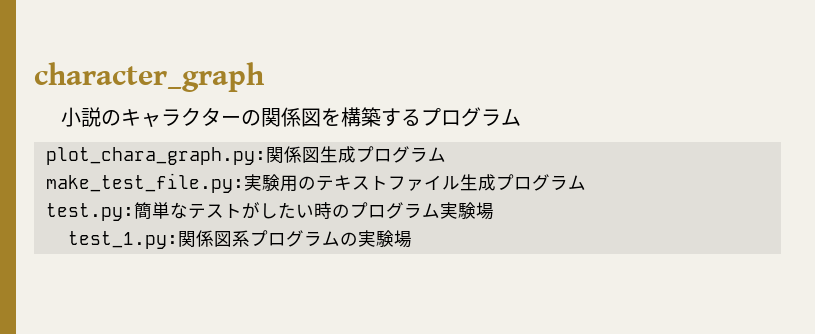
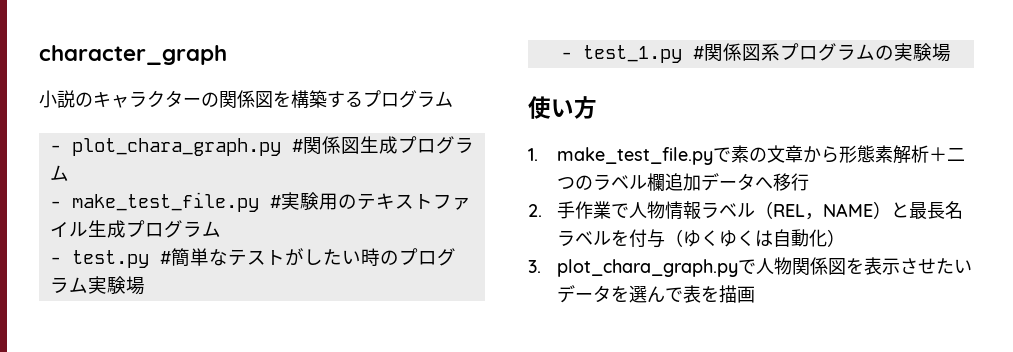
[46,147,266,165] plot_chara_graph.py: -> [49,138,303,156] - plot_chara_graph.py #
[46,173,244,193] make_test_file.py: -> [49,192,281,212] - make_test_file.py #
[46,203,134,221] test.py: -> [49,250,171,268] - test.py #
[68,231,178,249] test_1.py: -> [560,45,704,63] - test_1.py #
(412, 239) none -> [528,96,597,119] [528,145,965,165] [556,173,809,191] [528,201,963,220] [556,229,845,248] [528,257,972,277] [556,285,755,303] // 使い方 // 1. make_test_file.pyで素の文章から形態素解析＋二つのラベル欄追加データへ移行 // 2.手作業で人物情報ラベル（REL，NAME）と最長名ラベルを付与（ゆくゆくは自動化） // 3. plot_chara_graph.pyで人物関係図を表示させたいデータを選んで表を描画

